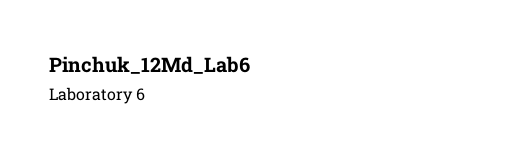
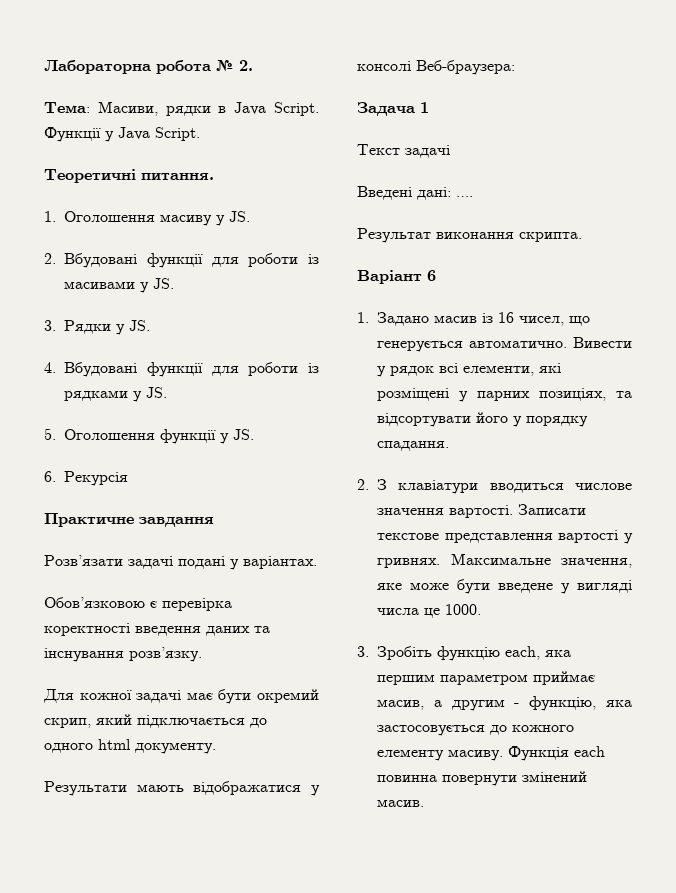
[49,56,250,74] [49,87,146,104] Pinchuk_12Md_Lab6 // Laboratory 6 -> [44,60,253,74] [44,101,319,116] [44,127,200,142] [44,169,214,183] [44,211,250,226] [44,253,319,268] [64,278,174,293] [44,320,150,335] [44,362,319,377] [64,387,167,402] [44,428,254,444] [44,471,128,486] [44,513,214,527] [44,555,317,570] [44,597,232,611] [44,623,270,636] [44,647,202,662] [43,689,319,704] [44,714,267,728] [44,739,216,754] [44,781,321,796] [357,60,515,75] [357,102,429,116] [357,144,450,158] [357,186,473,200] [357,228,582,243] [357,270,436,284] [357,312,590,326] [377,337,632,352] [377,363,561,377] [377,388,632,402] [377,412,588,427] [377,441,449,451] [357,479,632,494] [377,504,586,518] [377,530,633,544] [377,553,632,568] [377,579,632,594] [377,604,481,618] [357,646,571,661] [377,671,595,685] [377,696,632,711] [377,725,574,736] [377,746,605,761] [377,771,587,786] [377,799,424,807] Лабораторна робота № 2. // Тема: Масиви, рядки в Java Script. Функції у Java Script. // Теоретичні питання. // 1. Оголошення масиву у JS. // 2. Вбудовані функції для роботи із масивами у JS. // 3. Рядки у JS. // 4. Вбудовані функції для роботи із рядками у JS. // 5. Оголошення функції у JS. // 6. Рекурсія // Практичне завдання // Розв’язати задачі подані у варіантах. // Обов’язковою є перевірка коректності введення даних та інснування розв’язку. // Для кожної задачі має бути окремий скрип, який підключається до одного html документу. // Результати мають відображатися у консолі Веб-браузера: // Задача 1 // Текст задачі // Введені дані: …. // Результат виконання скрипта. // Варіант 6 // 1. Задано масив із 16 чисел, що генерується автоматично. Вивести у рядок всі елементи, які розміщені у парних позиціях, та відсортувати його у порядку спадання. // 2. З клавіатури вводиться числове значення вартості. Записати текстове представлення вартості у гривнях. Максимальне значення, яке може бути введене у вигляді числа це 1000. // 3. Зробіть функцію each, яка першим параметром приймає масив, а другим - функцію, яка застосовується до кожного елементу масиву. Функція each повинна повернути змінений масив.

